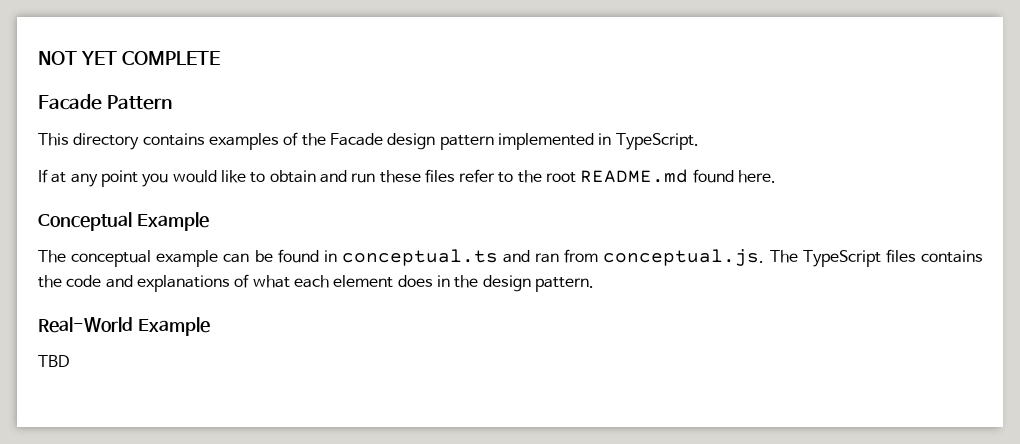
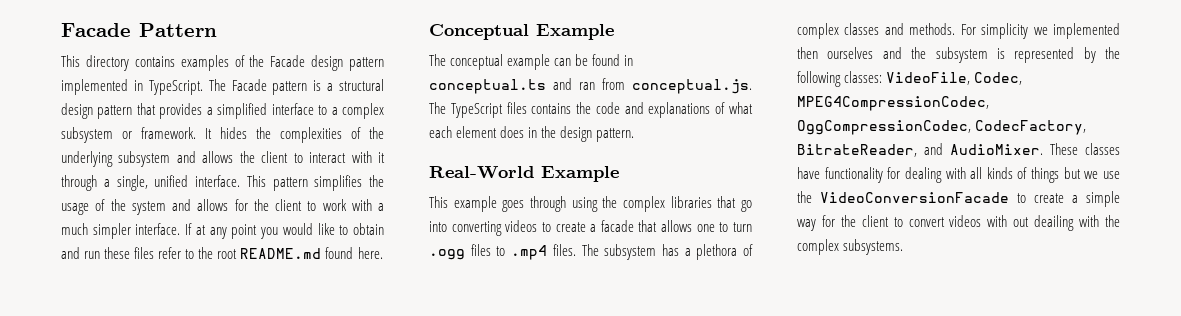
[38,51,220,65] NOT YET COMPLETE // -> (61, 30) none
(699, 141) // -> [208,79,384,95] [61,103,385,119] [61,127,384,143] [61,151,386,167] [61,175,384,191] [61,199,384,215] [61,223,181,239] The Facade pattern is a structural design pattern that provides a simplified interface to a complex subsystem or framework. It hides the complexities of the underlying subsystem and allows the client to interact with it through a single, unified interface. This pattern simplifies the usage of the system and allows for the client to work with a much simpler interface.
[38,355,70,367] TBD -> [429,196,752,212] [429,220,752,236] [429,244,753,260] [797,23,1120,39] [797,47,1120,63] [797,71,1023,87] [797,96,989,111] [797,120,1087,135] [797,143,1120,157] [797,167,1120,183] [797,191,1120,207] [797,215,1120,231] [797,239,904,255] This example goes through using the complex libraries that go into converting videos to create a facade that allows one to turn .ogg files to .mp4 files. The subsystem has a plethora of complex classes and methods. For simplicity we implemented then ourselves and the subsystem is represented by the following classes: VideoFile, Codec, MPEG4CompressionCodec, OggCompressionCodec, CodecFactory, BitrateReader, and AudioMixer. These classes have functionality for dealing with all kinds of things but we use the VideoConversionFacade to create a simple way for the client to convert videos with out deailing with the complex subsystems.

